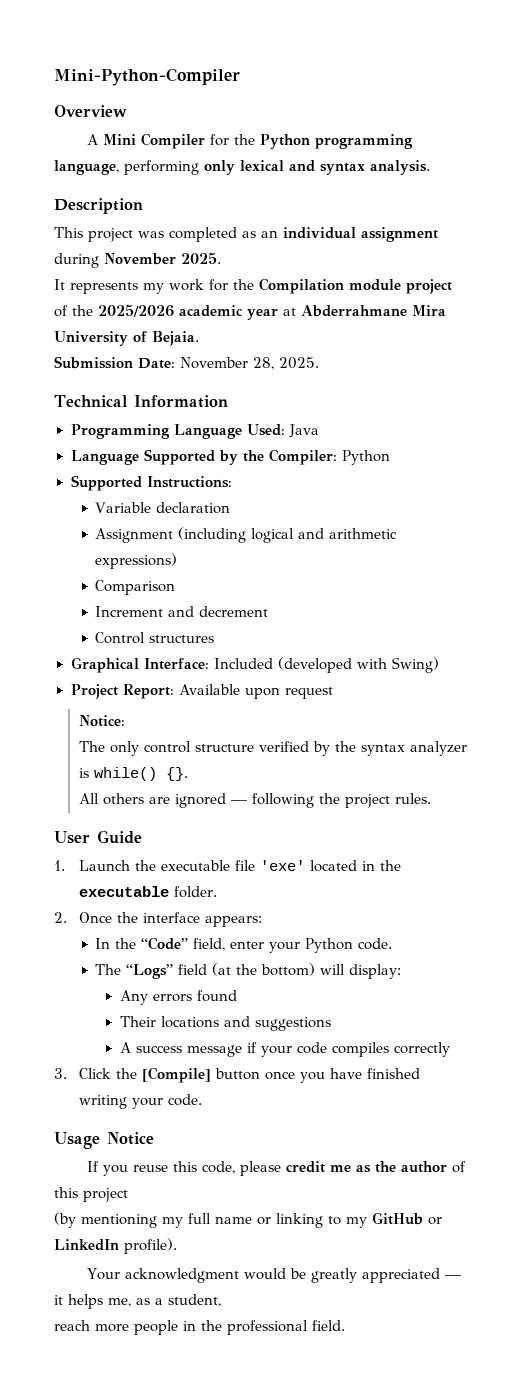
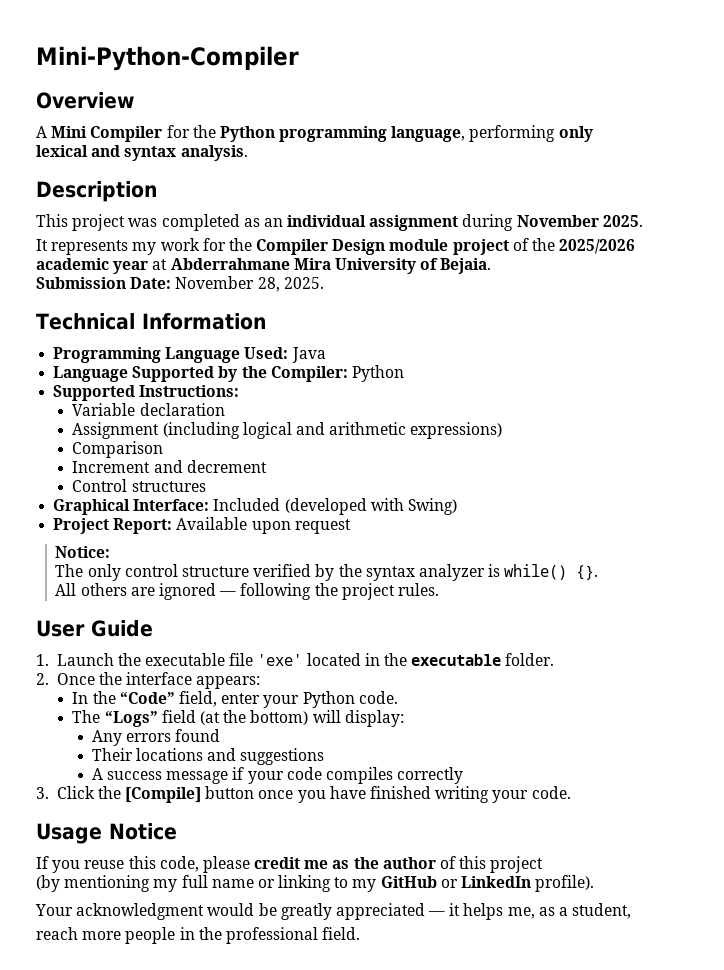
[259,278,344,294] Compilation -> [256,239,386,255] Compiler Design

